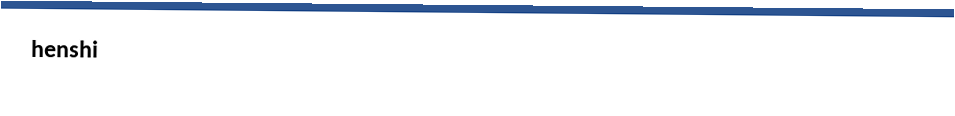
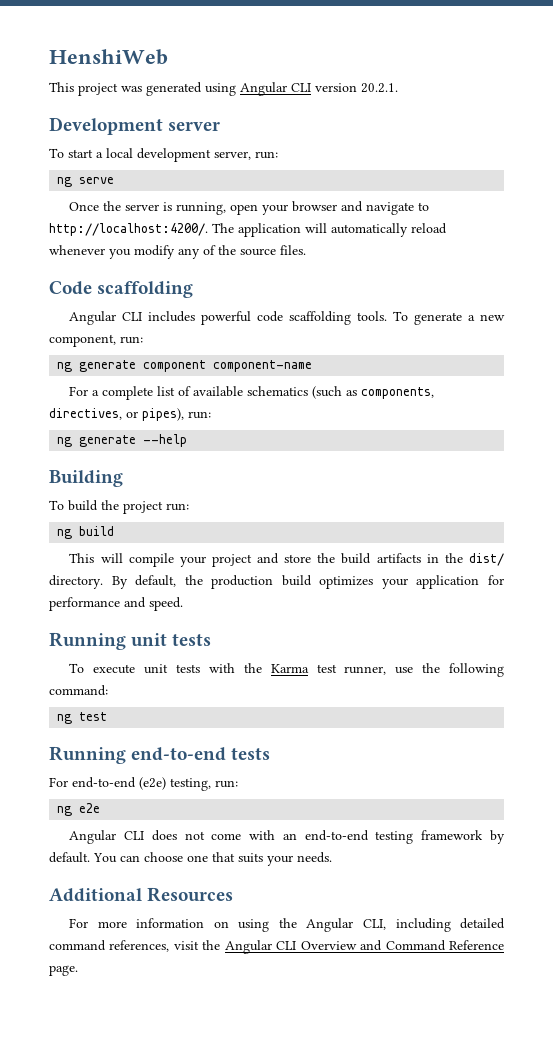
[30,39,99,58] henshi -> [49,49,168,65] [49,82,398,96] [49,117,221,135] [49,148,278,162] [57,177,115,187] [69,201,430,215] [49,223,447,237] [49,245,306,259] [49,281,194,298] [69,311,506,325] [49,334,143,347] [57,360,313,372] [69,386,435,400] [49,408,211,421] [57,434,188,447] [49,470,123,487] [49,500,189,514] [57,526,115,539] [69,553,504,567] [49,575,504,589] [49,597,183,611] [49,632,212,650] [69,663,504,677] [49,685,108,696] [57,712,108,724] [49,746,271,764] [49,777,238,791] [57,803,101,816] [69,830,505,844] [49,852,332,866] [49,887,234,902] [69,918,506,932] [49,940,505,954] [49,965,78,976] HenshiWeb // This project was generated using Angular CLI version 20.2.1. // Development server // To start a local development server, run: // ng serve // Once the server is running, open your browser and navigate to http://localhost:4200/. The application will automatically reload whenever you modify any of the source files. // Code scaffolding // Angular CLI includes powerful code scaffolding tools. To generate a new component, run: // ng generate component component-name // For a complete list of available schematics (such as components, directives, or pipes), run: // ng generate --help // Building // To build the project run: // ng build // This will compile your project and store the build artifacts in the dist/ directory. By default, the production build optimizes your application for performance and speed. // Running unit tests // To execute unit tests with the Karma test runner, use the following command: // ng test // Running end-to-end tests // For end-to-end (e2e) testing, run: // ng e2e // Angular CLI does not come with an end-to-end testing framework by default. You can choose one that suits your needs. // Additional Resources // For more information on using the Angular CLI, including detailed command references, visit the Angular CLI Overview and Command Reference page.

